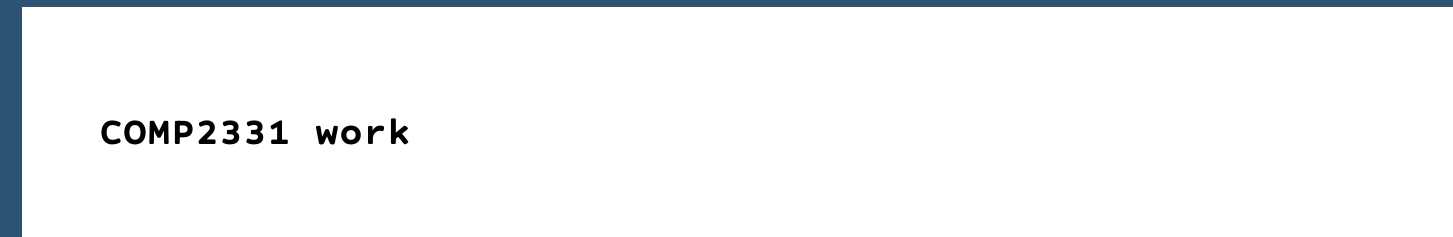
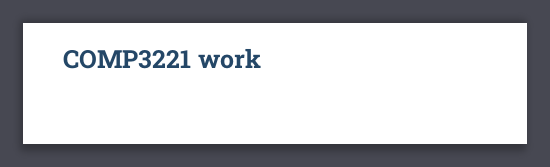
[99,120,291,145] COMP2331 -> [63,49,191,69] COMP3221

